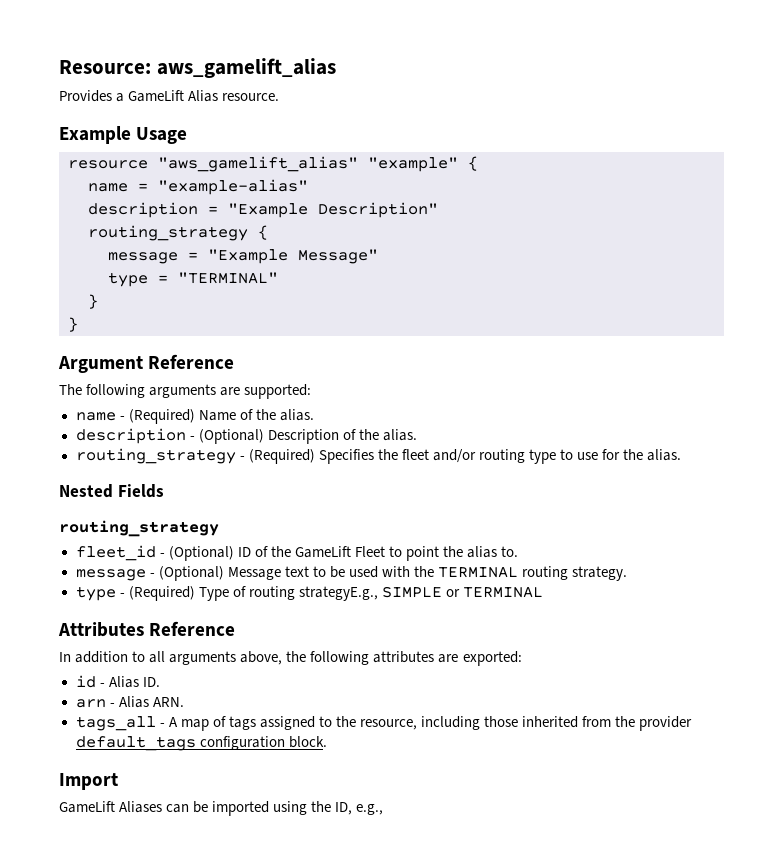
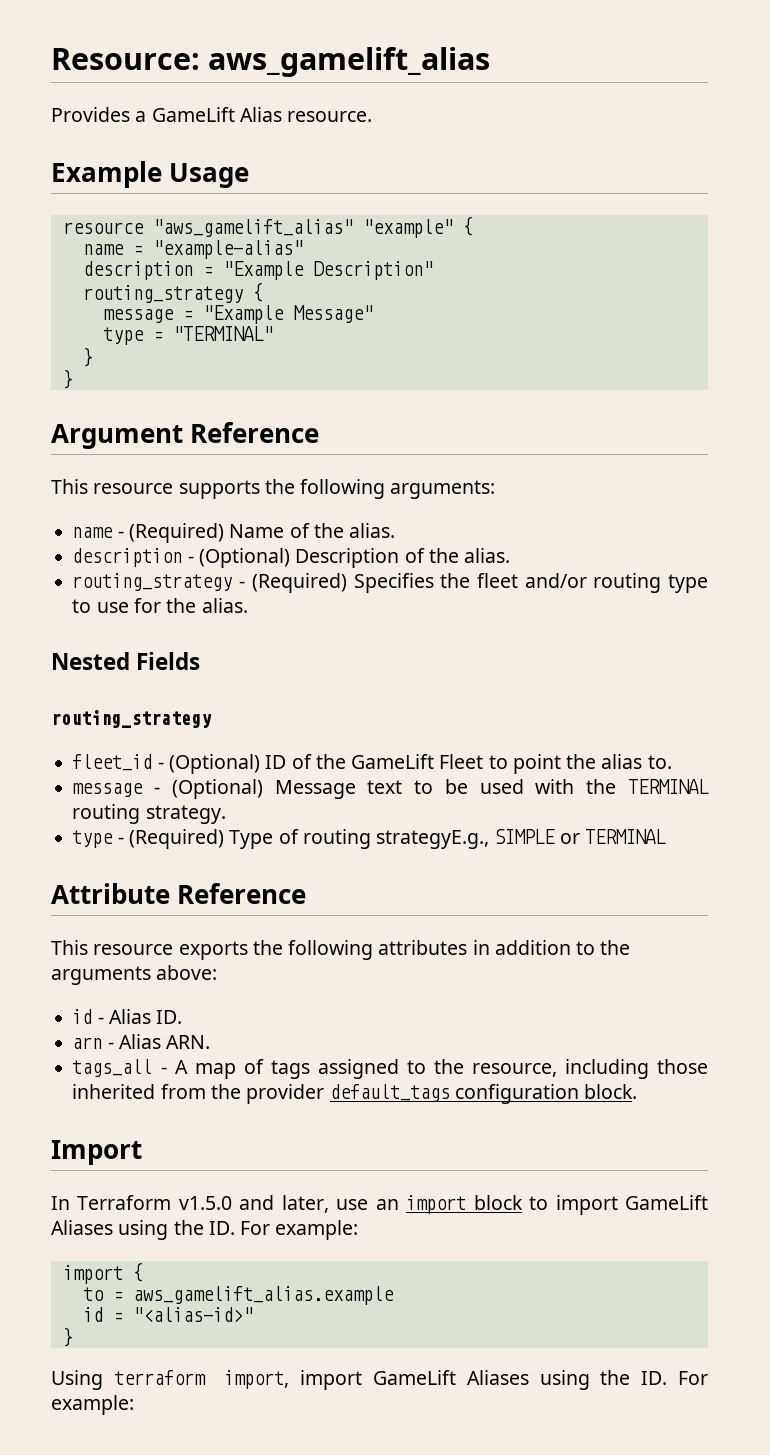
[59,384,312,399] The following arguments are supported: -> [51,479,496,499] This resource supports the following arguments:
[58,621,236,637] [59,651,522,666] Attributes Reference // In addition to all arguments above, the following attributes are exported: -> [51,883,307,904] [51,940,631,960] [51,965,218,985] Attribute Reference // This resource exports the following attributes in addition to the arguments above:
[59,801,384,816] GameLift Aliases can be imported using the ID, e.g., -> [51,1195,708,1215] [51,1220,359,1240] [62,1262,143,1284] [82,1286,394,1305] [82,1307,253,1322] [62,1327,73,1347] [51,1370,709,1390] [51,1395,134,1415] In Terraform v1.5.0 and later, use an import block to import GameLift Aliases using the ID. For example: // import { // to = aws_gamelift_alias.example // id = "<alias-id>" // } // Using terraform import, import GameLift Aliases using the ID. For example:

